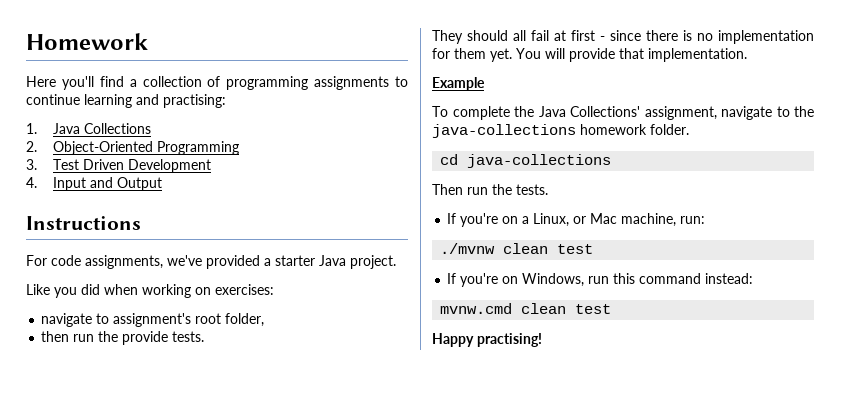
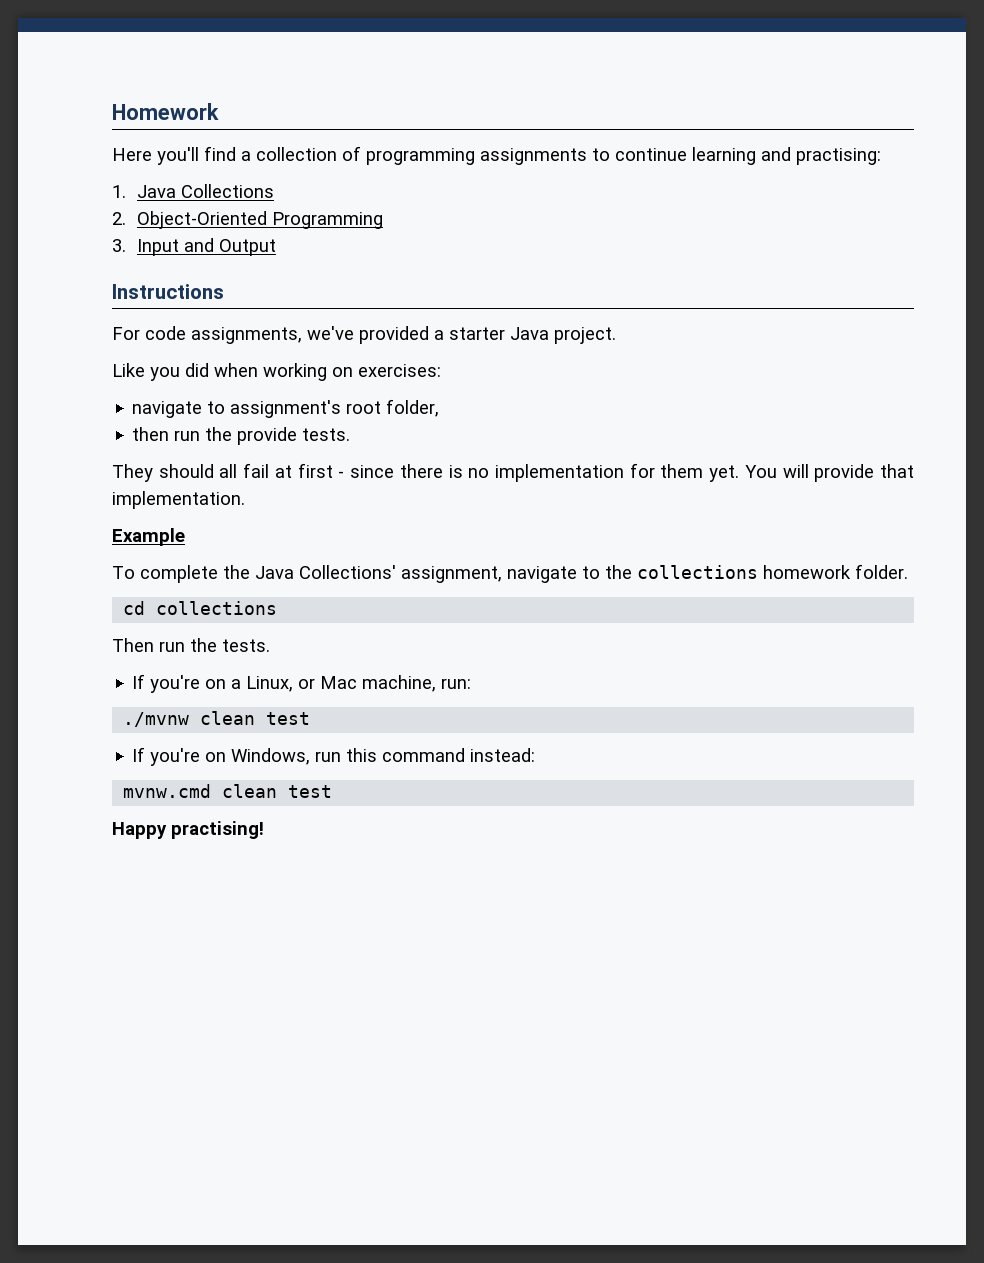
[53,159,212,173] [26,177,37,188] Test Driven Development // 4. -> (126, 245) none
[432,124,576,138] java-collections -> [637,565,758,579] collections
[467,154,612,168] java-collections -> [156,601,278,615] collections

